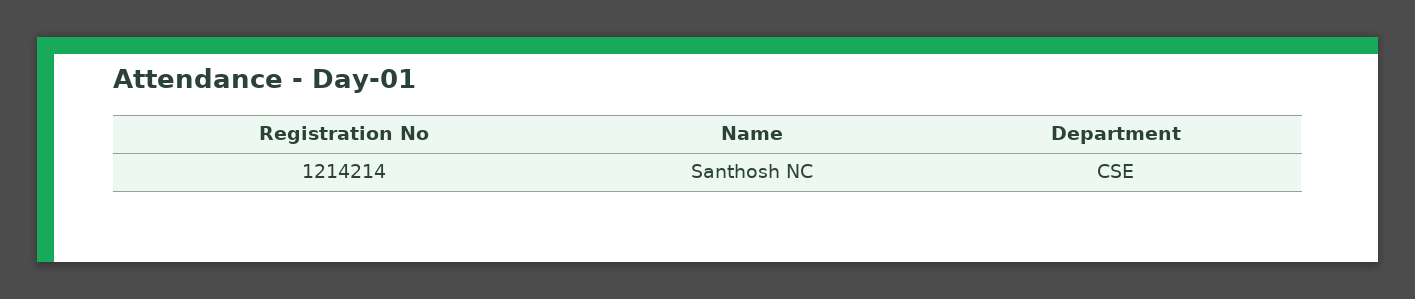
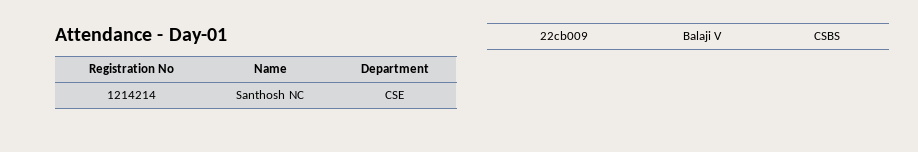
(1134, 171) none -> [539,31,588,40] [682,31,723,42] [813,32,840,40] // 22cb009 | Balaji V | CSBS

